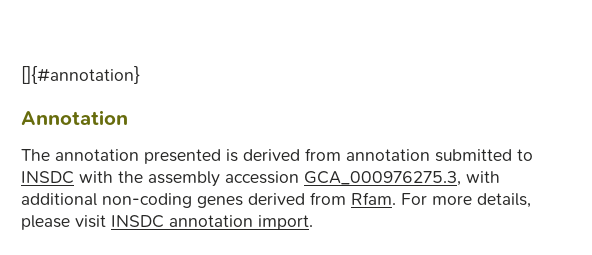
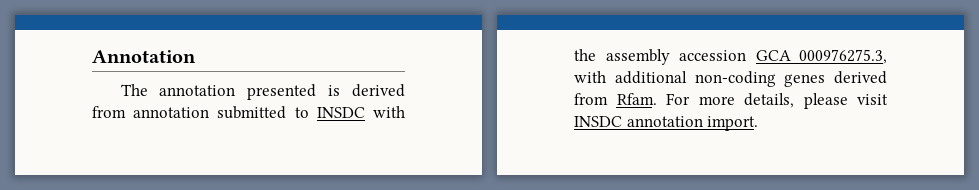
[21,66,140,84] []{#annotation} // -> (92, 56) none

